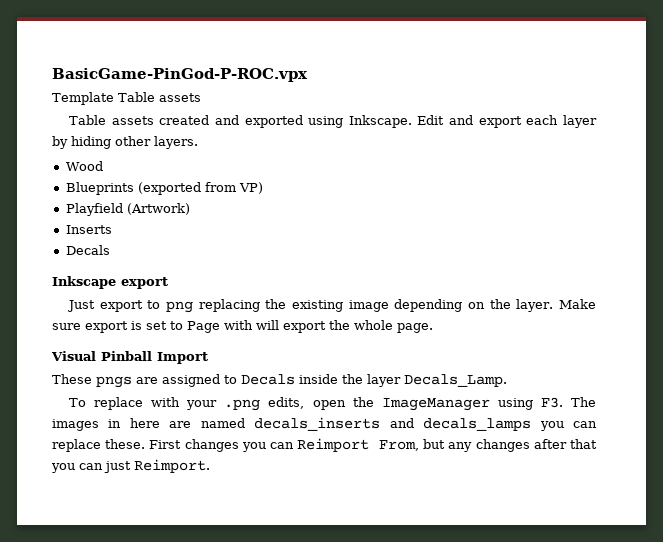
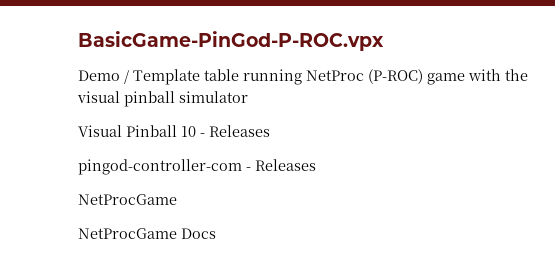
[52,92,201,105] [69,115,597,128] [52,136,198,149] [65,161,103,171] [65,182,263,195] [65,203,190,216] [65,225,112,234] [65,245,110,255] [52,276,168,289] [67,299,596,313] [52,320,433,333] [51,351,208,364] [52,374,507,388] [69,397,597,411] [52,417,597,431] [52,438,597,452] [51,459,210,473] Template Table assets // Table assets created and exported using Inkscape. Edit and export each layer by hiding other layers. // Wood // Blueprints (exported from VP) // Playfield (Artwork) // Inserts // Decals // Inkscape export // Just export to png replacing the existing image depending on the layer. Make sure export is set to Page with will export the whole page. // Visual Pinball Import // These pngs are assigned to Decals inside the layer Decals_Lamp. // To replace with your .png edits, open the ImageManager using F3. The images in here are named decals_inserts and decals_lamps you can replace these. First changes you can Reimport From, but any changes after that you can just Reimport. -> [78,69,528,85] [77,91,248,107] [78,125,270,137] [78,159,316,175] [78,194,177,205] [78,228,216,239] Demo / Template table running NetProc (P-ROC) game with the visual pinball simulator // Visual Pinball 10 - Releases // pingod-controller-com - Releases // NetProcGame // NetProcGame Docs

